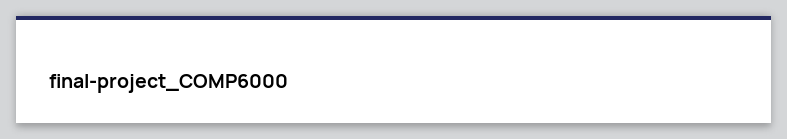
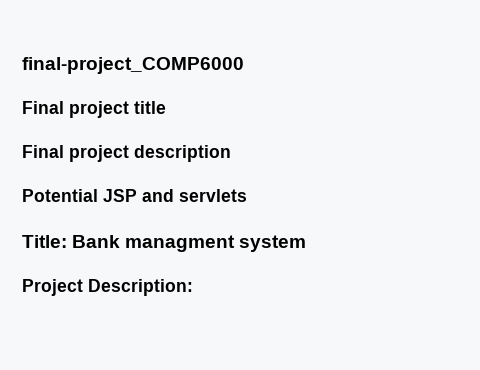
(288, 83) none -> [22,101,166,118] [22,145,231,162] [22,189,247,202] [22,235,307,252] [22,279,193,296] // Final project title // Final project description // Potential JSP and servlets // Title: Bank managment system // Project Description:

